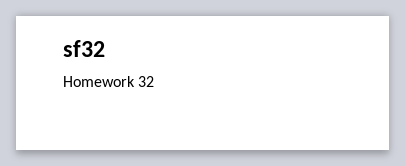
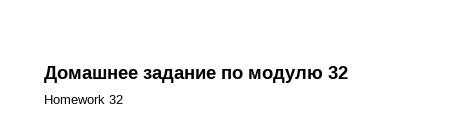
[63,40,105,57] sf32 -> [44,66,348,83] Домашнее задание по модулю 32

